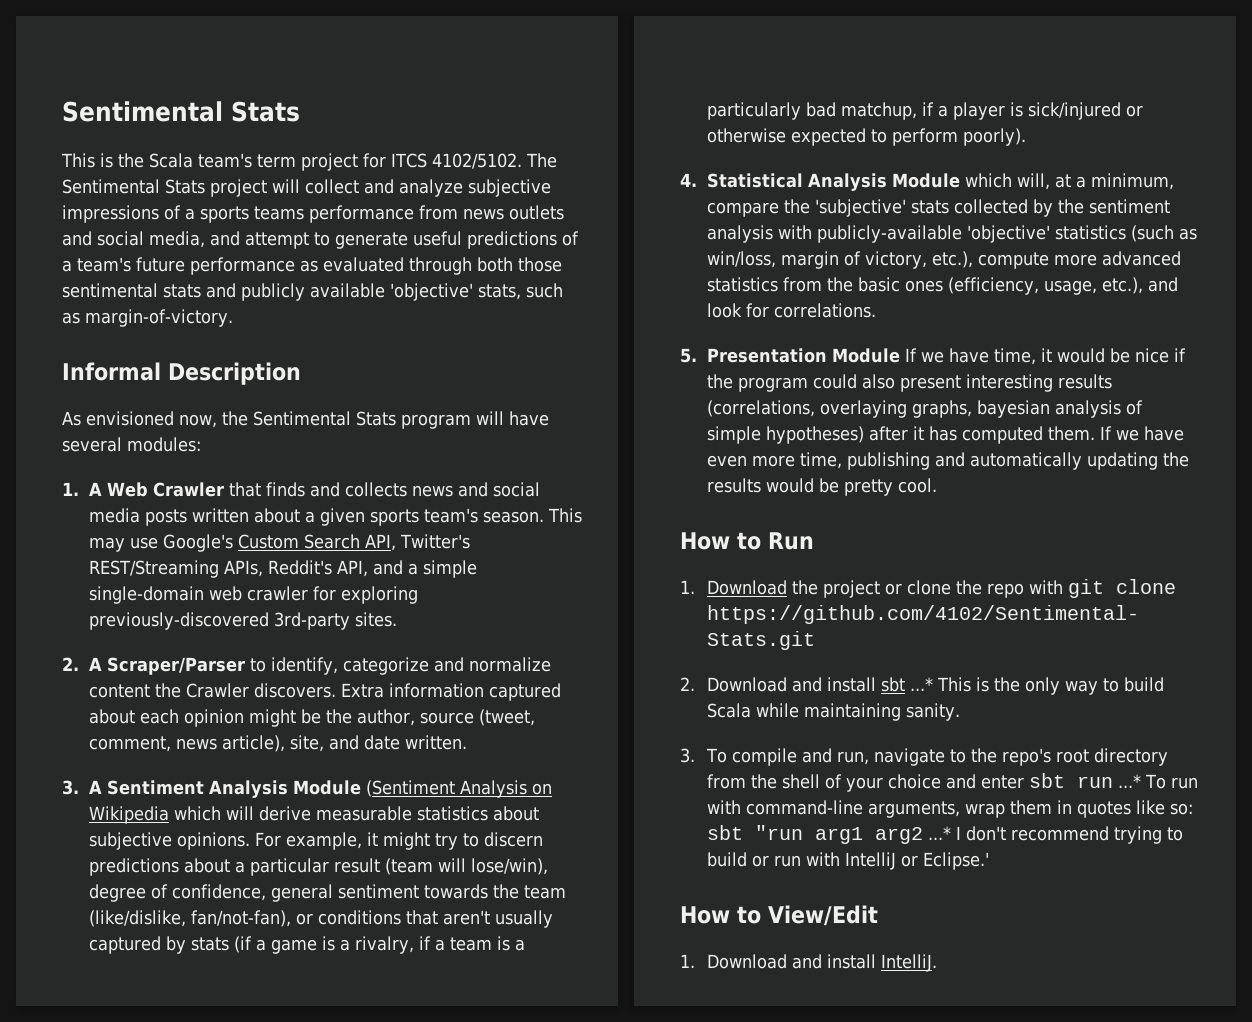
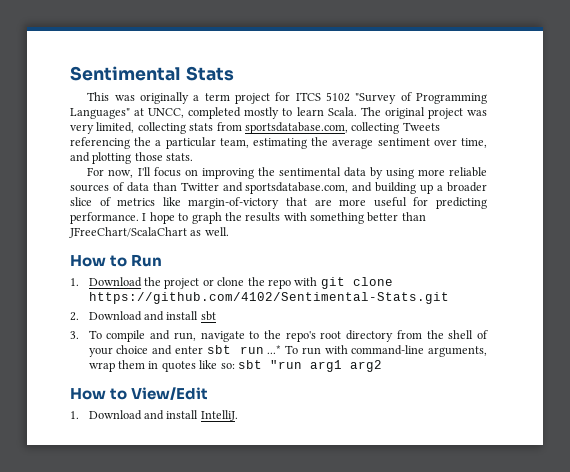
[100,153,557,171] [62,179,551,197] [62,205,564,223] [62,231,579,249] [62,257,562,275] [62,283,563,301] [62,309,233,327] [62,362,301,385] [62,411,549,429] [62,437,201,452] [62,482,541,497] [89,508,583,526] [89,534,471,552] [89,560,478,578] [89,586,419,604] [89,612,398,630] [62,657,552,675] [89,683,562,701] [89,709,536,727] [89,735,468,752] [62,780,553,798] [89,806,540,824] [89,832,544,850] [89,858,549,876] [89,884,567,902] [89,910,554,928] [89,936,526,954] [707,102,1144,120] [707,128,1027,146] [680,173,1175,191] [707,199,1171,217] [707,225,1198,243] [707,251,1182,269] [707,277,1179,295] [707,303,877,318] [680,348,1187,365] [707,374,1113,392] [707,400,1144,418] [707,426,1185,444] [707,452,1190,470] [707,478,938,496] is the Scala team's term project for ITCS 4102/5102. The Sentimental Stats project will collect and analyze subjective impressions of a sports teams performance from news outlets and social media, and attempt to generate useful predictions of a team's future performance as evaluated through both those sentimental stats and publicly available 'objective' stats, such as margin-of-victory. // Informal Description // As envisioned now, the Sentimental Stats program will have several modules: // 1. A Web Crawler that finds and collects news and social media posts written about a given sports team's season. This may use Google's Custom Search API, Twitter's REST/Streaming APIs, Reddit's API, and a simple single-domain web crawler for exploring previously-discovered 3rd-party sites. // 2. A Scraper/Parser to identify, categorize and normalize content the Crawler discovers. Extra information captured about each opinion might be the author, source (tweet, comment, news article), site, and date written. // 3. A Sentiment Analysis Module (Sentiment Analysis on Wikipedia which will derive measurable statistics about subjective opinions. For example, it might try to discern predictions about a particular result (team will lose/win), degree of confidence, general sentiment towards the team (like/dislike, fan/not-fan), or conditions that aren't usually captured by stats (if a game is a rivalry, if a team is a particularly bad matchup, if a player is sick/injured or otherwise expected to perform poorly). // 4. Statistical Analysis Module which will, at a minimum, compare the 'subjective' stats collected by the sentiment analysis with publicly-available 'objective' statistics (such as win/loss, margin of victory, etc.), compute more advanced statistics from the basic ones (efficiency, usage, etc.), and look for correlations. // 5. Presentation Module If we have time, it would be nice if the program could also present interesting results (correlations, overlaying graphs, bayesian analysis of simple hypotheses) after it has computed them. If we have even more time, publishing and automatically updating the results would be pretty cool. -> [114,92,487,104] [70,107,487,119] [70,122,440,134] [70,137,487,149] [70,152,194,164] [87,167,487,179] [70,182,488,194] [70,197,488,209] [70,212,426,224] [69,227,229,238] was originally a term project for ITCS 5102 "Survey of Programming Languages" at UNCC, completed mostly to learn Scala. The original project was very limited, collecting stats from sportsdatabase.com, collecting Tweets referencing the a particular team, estimating the average sentiment over time, and plotting those stats. // For now, I'll focus on improving the sentimental data by using more reliable sources of data than Twitter and sportsdatabase.com, and building up a broader slice of metrics like margin-of-victory that are more useful for predicting performance. I hope to graph the results with something better than JFreeChart/ScalaChart as well.
[910,677,1165,695] [707,703,961,721] ...* This is the only way to build Scala while maintaining sanity. -> (216, 316) none
[928,826,1184,844] [707,852,990,870] ...* I don't recommend trying to build or run with IntelliJ or Eclipse.' -> (382, 366) none

